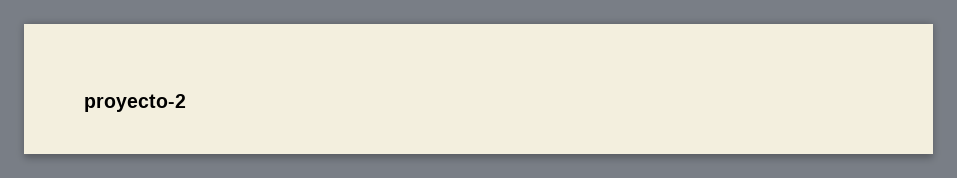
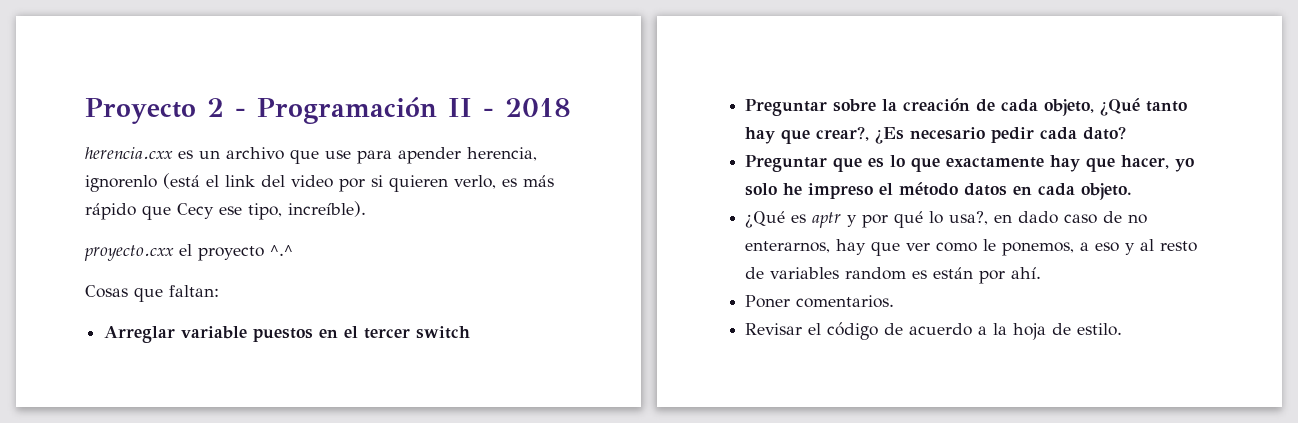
[84,94,186,112] proyecto-2 -> [85,97,571,124] [85,147,537,164] [85,173,554,192] [85,201,366,220] [84,244,293,261] [85,285,219,302] [104,326,471,343] [745,98,1188,116] [745,126,1127,144] [745,155,1195,172] [745,182,1133,200] [745,211,1148,228] [745,239,1198,256] [745,267,1042,284] [745,295,895,308] [745,322,1123,340] Proyecto 2 - Programación II - 2018 // herencia.cxx es un archivo que use para apender herencia, ignorenlo (está el link del video por si quieren verlo, es más rápido que Cecy ese tipo, increíble). // proyecto.cxx el proyecto ^.^ // Cosas que faltan: // Arreglar variable puestos en el tercer switch // Preguntar sobre la creación de cada objeto, ¿Qué tanto hay que crear?, ¿Es necesario pedir cada dato? // Preguntar que es lo que exactamente hay que hacer, yo solo he impreso el método datos en cada objeto. // ¿Qué es aptr y por qué lo usa?, en dado caso de no enterarnos, hay que ver como le ponemos, a eso y al resto de variables random es están por ahí. // Poner comentarios. // Revisar el código de acuerdo a la hoja de estilo.

